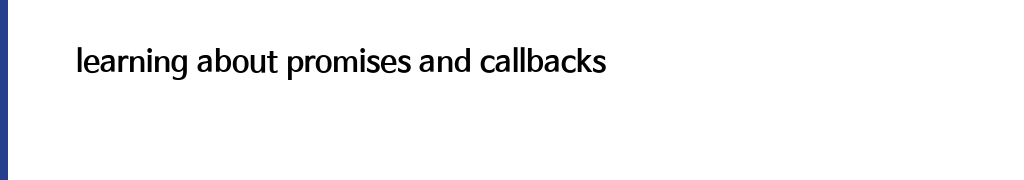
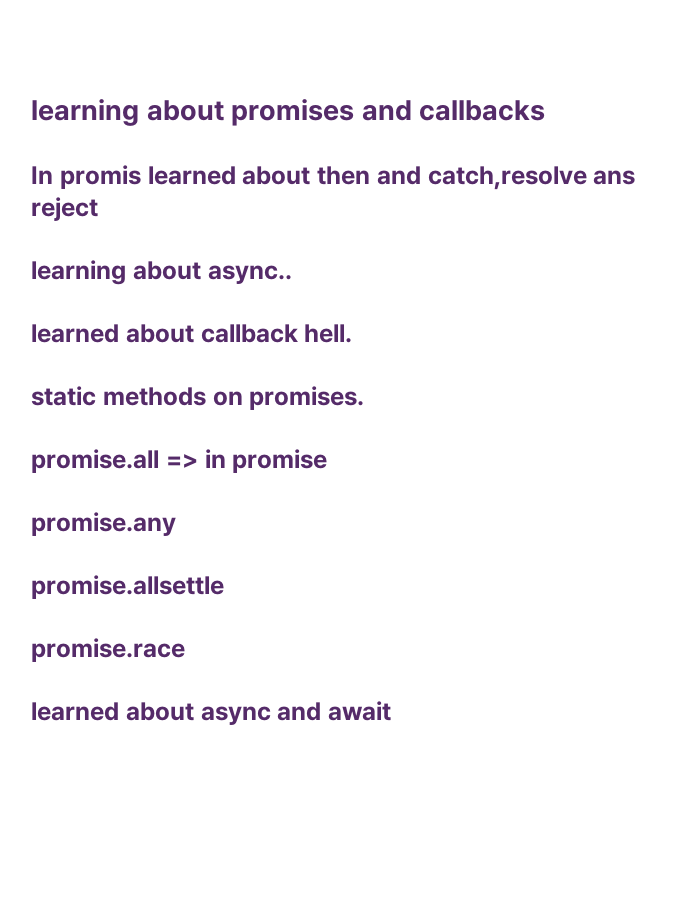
(606, 60) none -> [31,165,636,190] [31,197,98,221] [31,260,292,285] [31,324,353,343] [31,386,365,410] [31,449,328,473] [31,512,176,536] [31,575,224,599] [31,638,185,662] [31,701,391,725] // In promis learned about then and catch,resolve ans reject // learning about async.. // learned about callback hell. // static methods on promises. // promise.all => in promise // promise.any // promise.allsettle // promise.race // learned about async and await

